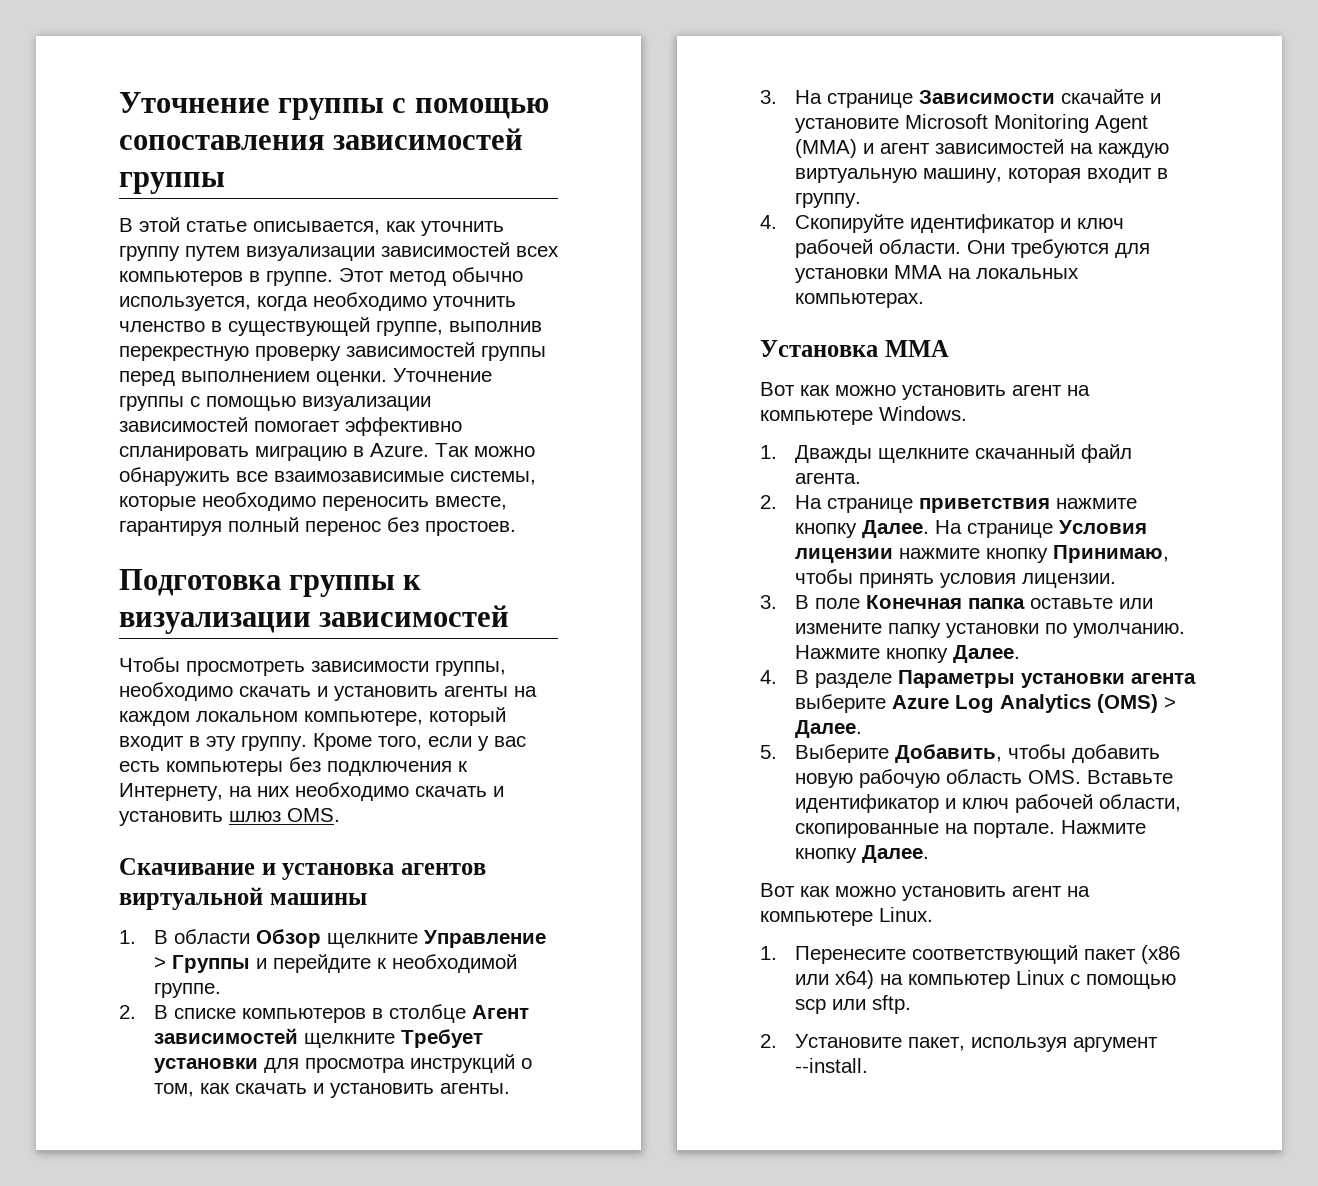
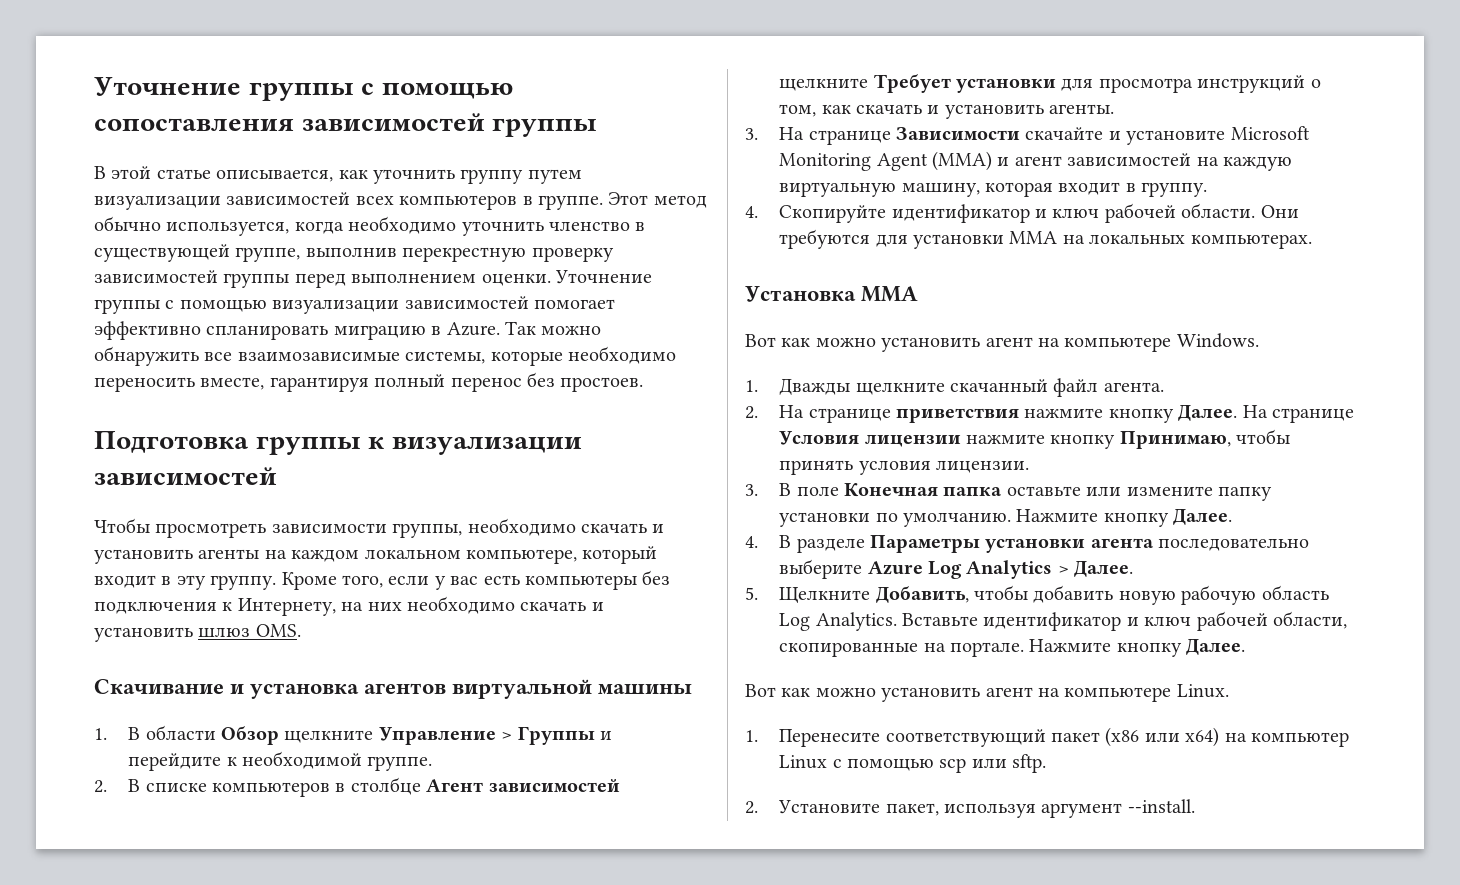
(1196, 678) none -> [1158,538,1310,551] последовательно
[1096,694,1158,713] (OMS) -> (1053, 569) none
[794,744,889,763] Выберите -> [779,587,871,603] Щелкните
[1027,770,1081,784] OMS. -> [779,612,897,631] Log Analytics.

